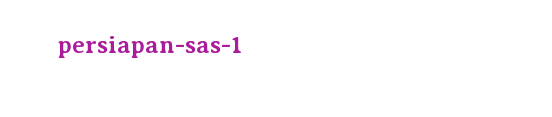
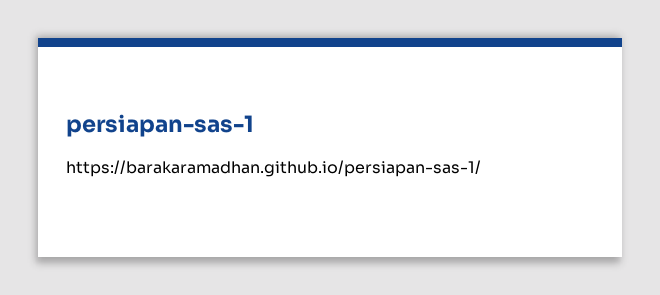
(243, 47) none -> [66,160,481,177] // https://barakaramadhan.github.io/persiapan-sas-1/

